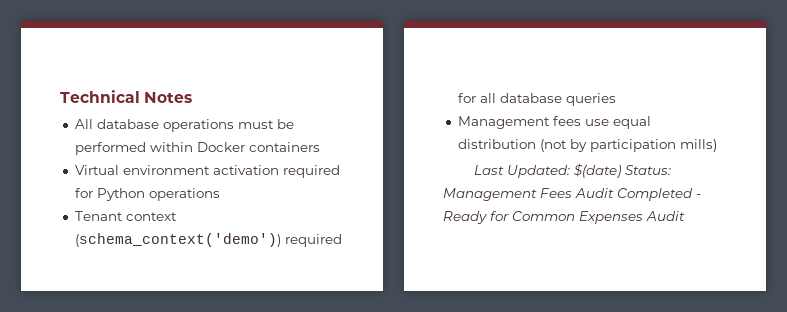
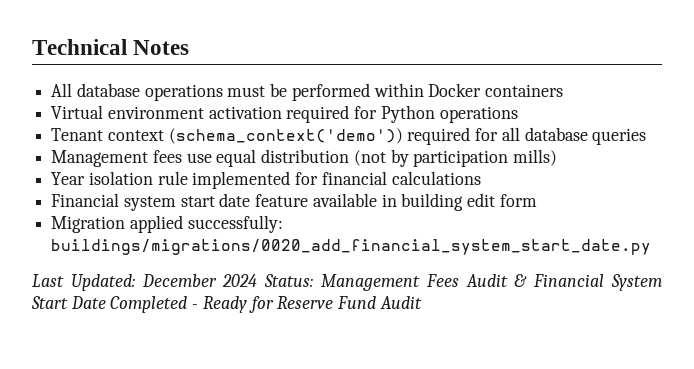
(717, 145) none -> [51,171,481,189] [51,193,537,211] [51,215,283,233] [51,239,652,255] // Year isolation rule implemented for financial calculations // Financial system start date feature available in building edit form // Migration applied successfully: buildings/migrations/0020_add_financial_system_start_date.py
[574,163,622,178] $(date) -> [141,274,258,287] December 2024
(614, 193) none -> [514,274,662,291] [31,296,106,309] & Financial System Start Date
[512,211,643,224] Common Expenses -> [277,296,377,309] Reserve Fund

